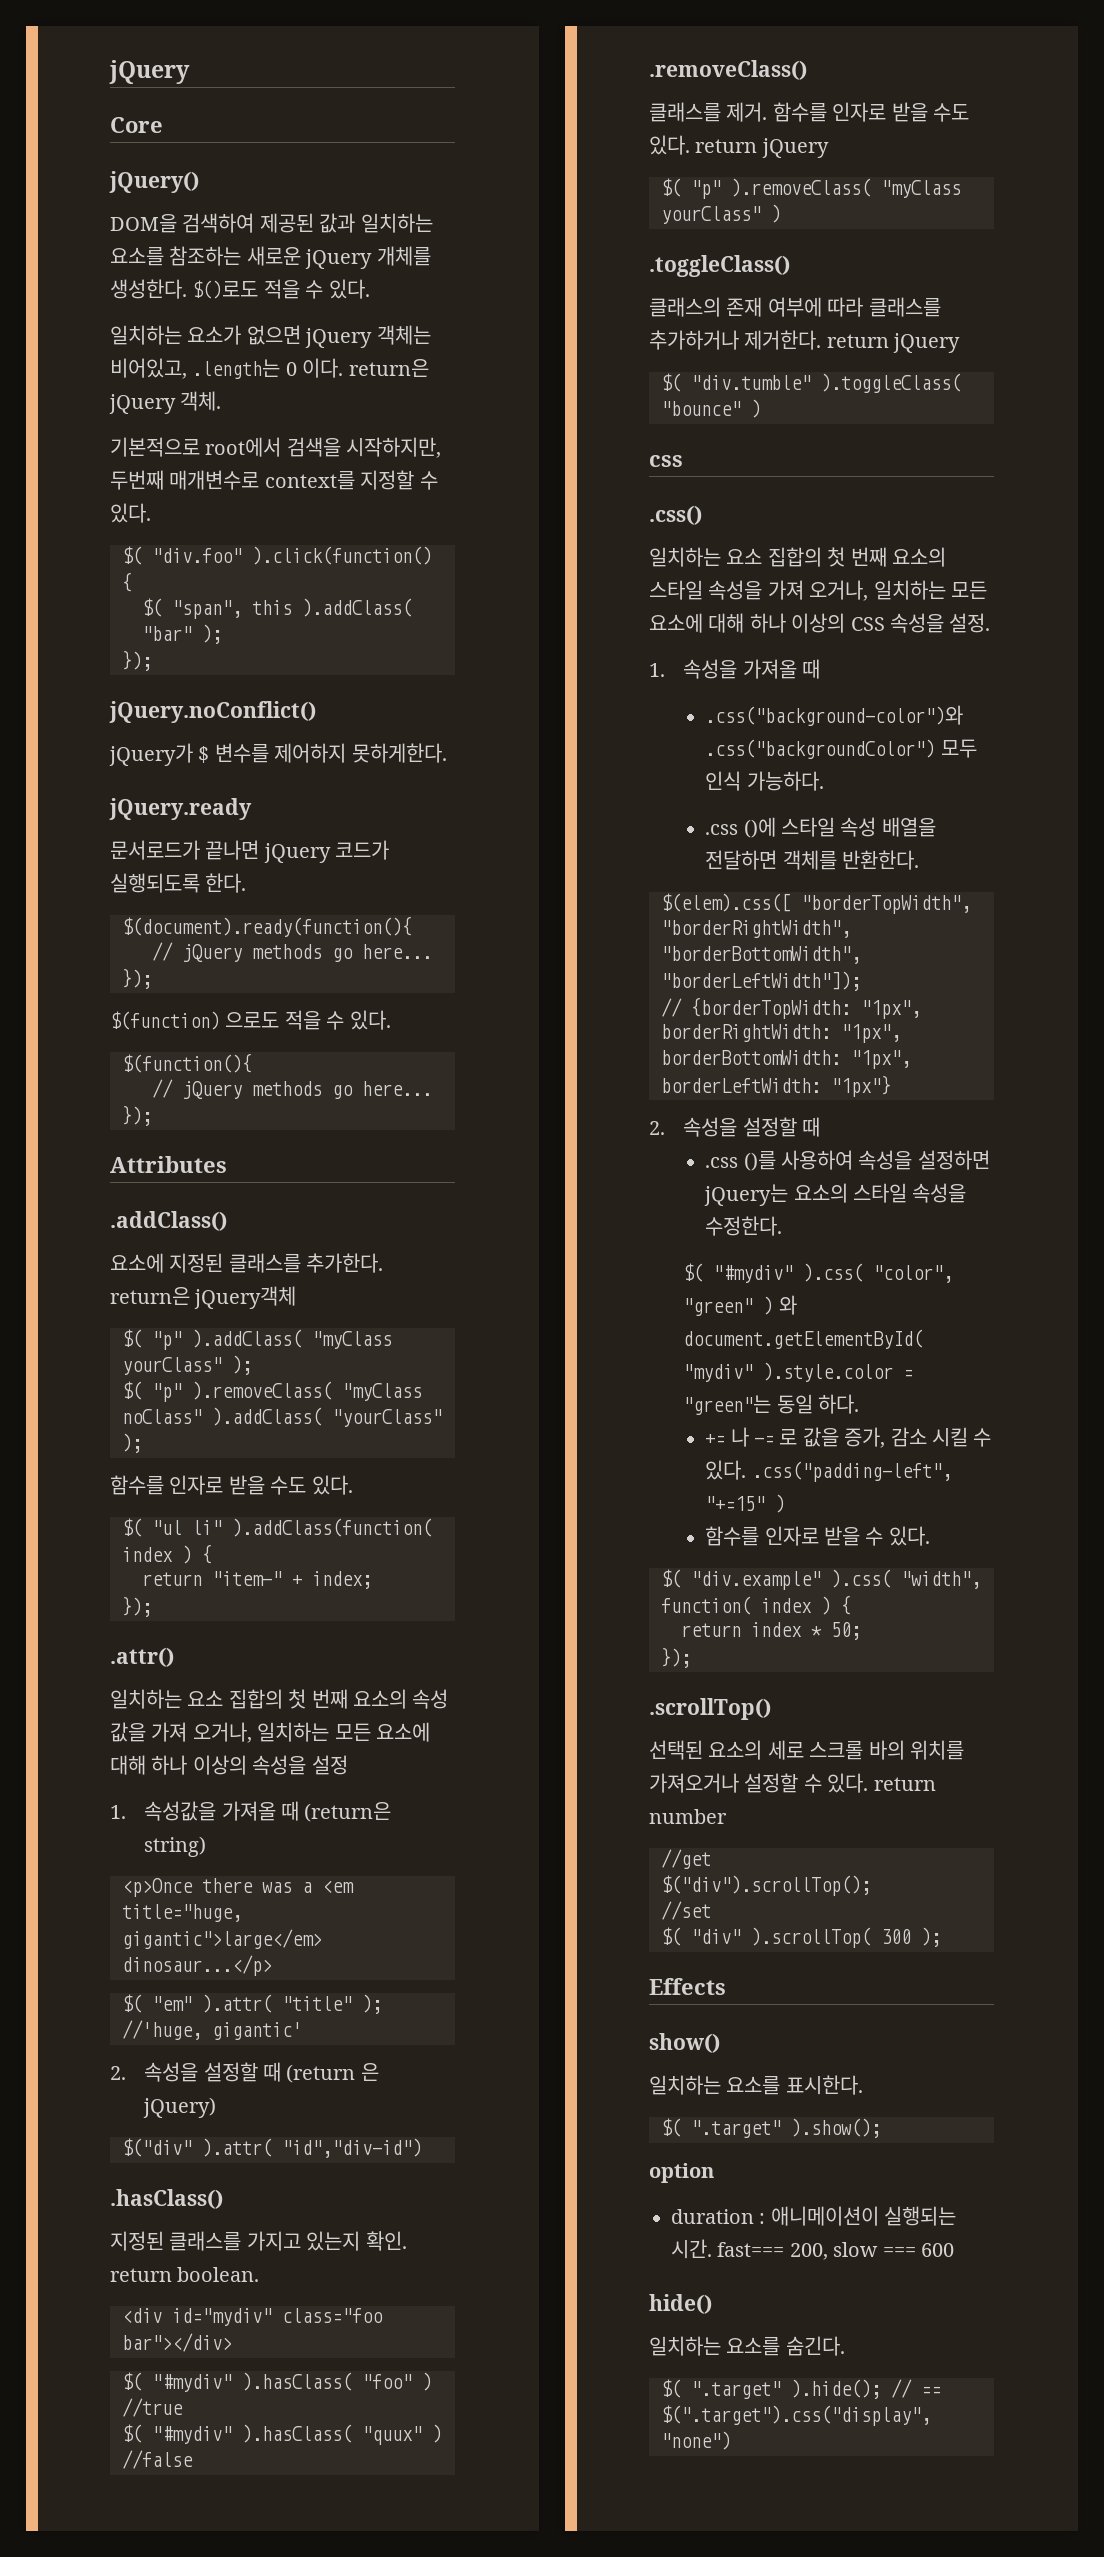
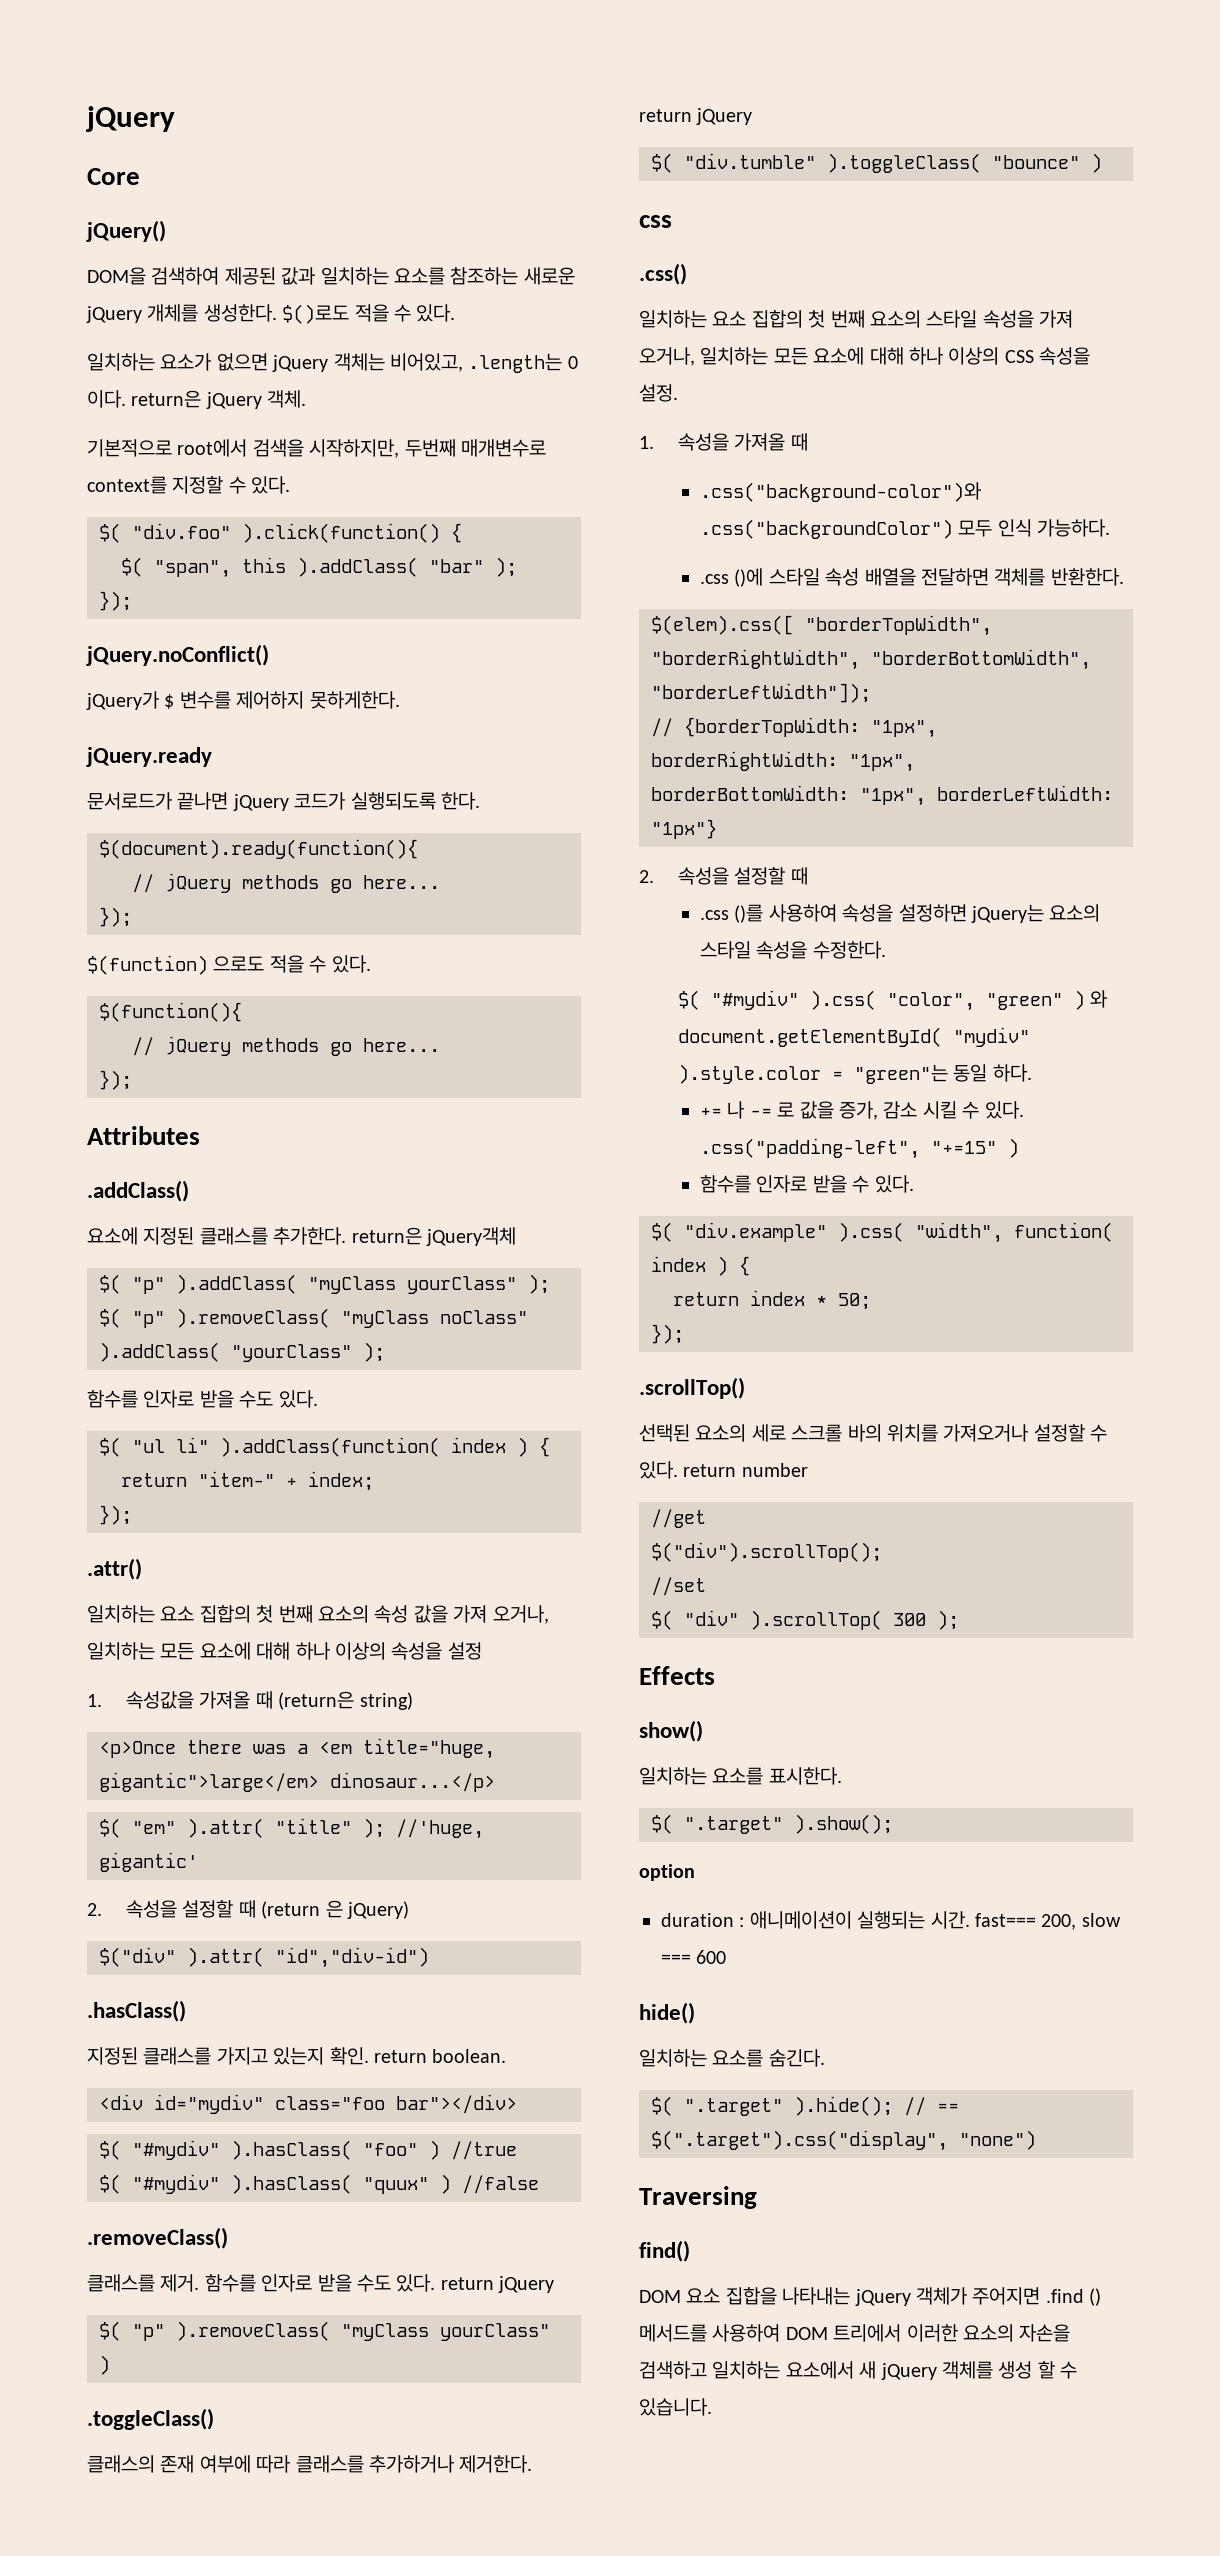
(731, 2440) none -> [639,2186,757,2209] [639,2240,690,2262] [639,2287,1102,2306] [639,2324,1071,2342] [639,2361,1078,2380] [639,2398,712,2416] // Traversing // find() // DOM 요소 집합을 나타내는 jQuery 객체가 주어지면 .find () 메서드를 사용하여 DOM 트리에서 이러한 요소의 자손을 검색하고 일치하는 요소에서 새 jQuery 객체를 생성 할 수 있습니다.

